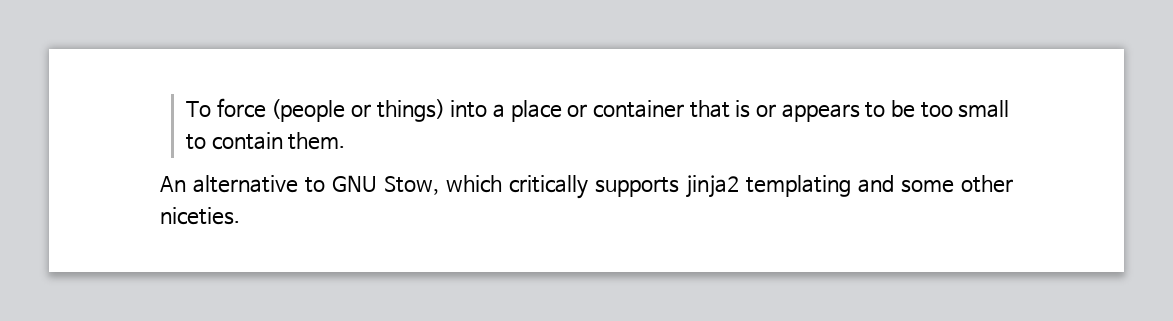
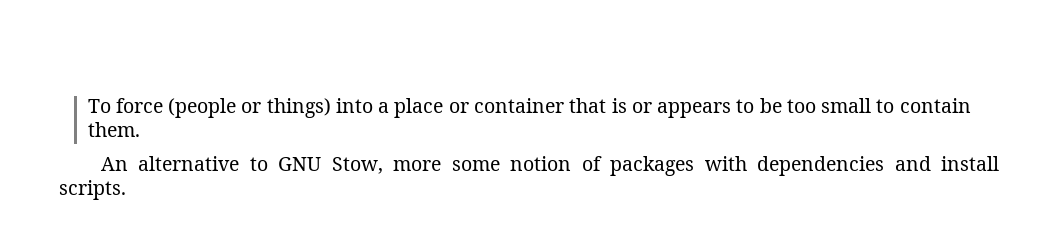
[446,175,1014,199] [160,207,240,225] which critically supports jinja2 templating and some other niceties. -> [393,156,1000,176] [59,180,126,200] more some notion of packages with dependencies and install scripts.

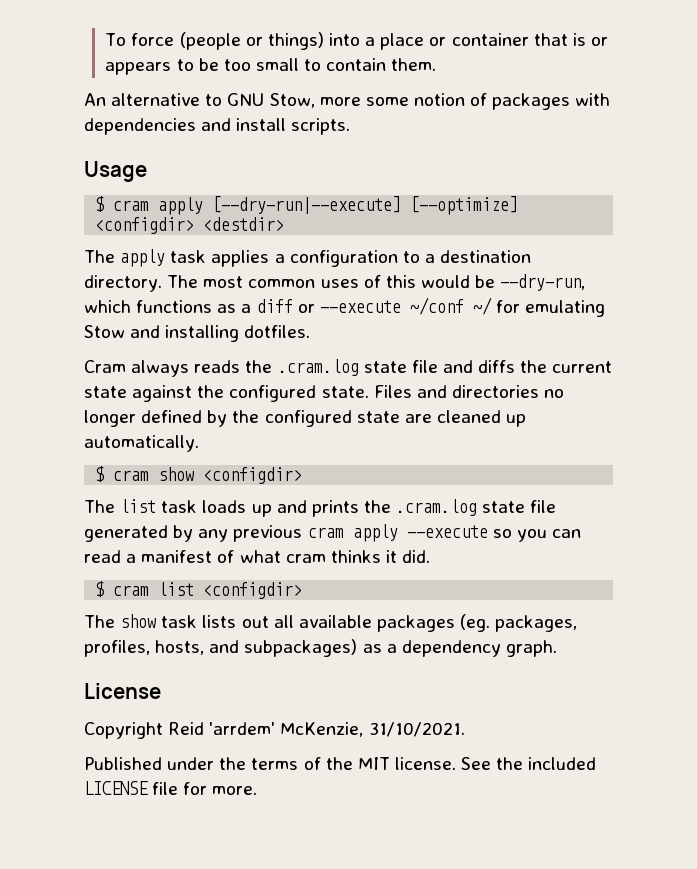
(126, 190) none -> [84,161,147,182] [95,196,519,215] [95,217,285,234] [84,249,532,267] [84,274,586,292] [84,297,606,317] [84,325,311,342] [84,359,613,377] [84,385,565,402] [84,410,527,427] [84,435,199,452] [95,466,303,484] [84,499,557,517] [84,524,581,542] [84,550,431,563] [95,581,303,599] [84,614,578,632] [84,639,557,657] [84,683,161,699] [84,722,465,739] [84,757,597,770] [84,781,258,795] // Usage // $ cram apply [--dry-run|--execute] [--optimize] <configdir> <destdir> // The apply task applies a configuration to a destination directory. The most common uses of this would be --dry-run, which functions as a diff or --execute ~/conf ~/ for emulating Stow and installing dotfiles. // Cram always reads the .cram.log state file and diffs the current state against the configured state. Files and directories no longer defined by the configured state are cleaned up automatically. // $ cram show <configdir> // The list task loads up and prints the .cram.log state file generated by any previous cram apply --execute so you can read a manifest of what cram thinks it did. // $ cram list <configdir> // The show task lists out all available packages (eg. packages, profiles, hosts, and subpackages) as a dependency graph. // License // Copyright Reid 'arrdem' McKenzie, 31/10/2021. // Published under the terms of the MIT license. See the included LICENSE file for more.

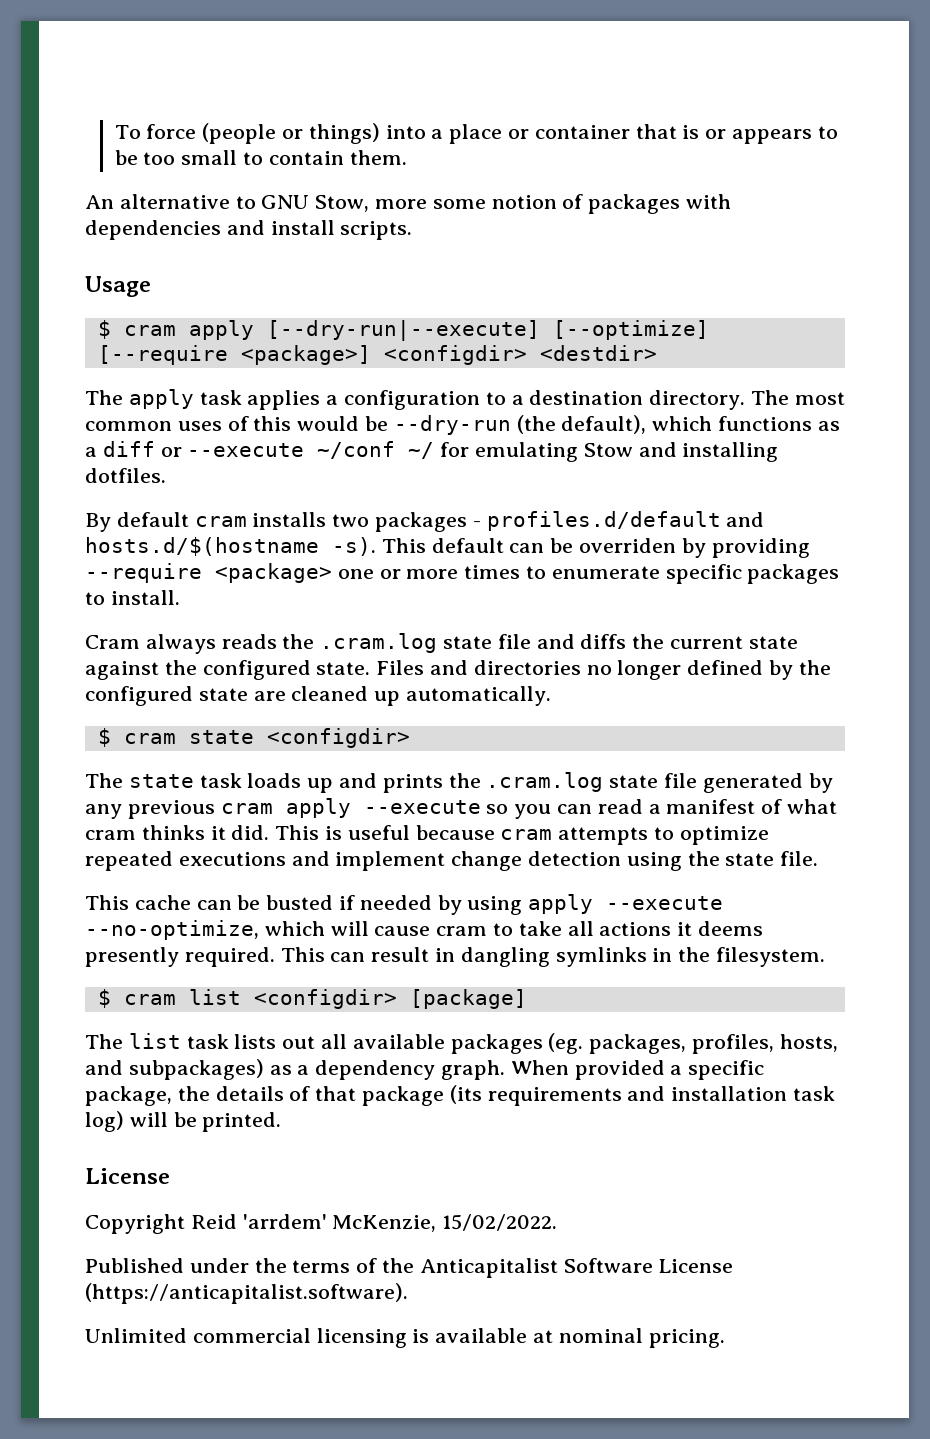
(519, 205) none -> [97,345,371,365] [--require <package>]
[500,274,586,291] --dry-run, -> [393,415,647,435] --dry-run (the default),
(311, 331) none -> [85,511,765,532] [85,537,810,558] [85,563,840,584] [85,590,180,605] // By default cram installs two packages - profiles.d/default and hosts.d/$(hostname -s). This default can be overriden by providing --require <package> one or more times to enumerate specific packages to install.
[158,467,303,484] [84,499,157,513] show <configdir> // The list -> [188,728,410,748] [85,773,194,788] state <configdir> // The state
(431, 556) none -> [275,825,769,845] [85,851,819,871] [85,894,724,915] [85,920,764,940] [85,947,826,967] This is useful because cram attempts to optimize repeated executions and implement change detection using the state file. // This cache can be busted if needed by using apply --execute --no-optimize, which will cause cram to take all actions it deems presently required. This can result in dangling symlinks in the filesystem.
[84,614,157,628] // The show -> [409,989,527,1009] [85,1033,181,1049] [package] // The list
(557, 648) none -> [510,1060,765,1080] [85,1085,836,1106] [85,1111,282,1132] When provided a specific package, the details of that package (its requirements and installation task log) will be printed.
[368,722,465,737] 31/10/2021. -> [442,1214,558,1231] 15/02/2022.
[357,757,597,770] [84,781,258,795] MIT license. See the included LICENSE file for more. -> [419,1258,734,1278] [85,1283,408,1304] [85,1328,725,1348] Anticapitalist Software License (https://anticapitalist.software). // Unlimited commercial licensing is available at nominal pricing.

